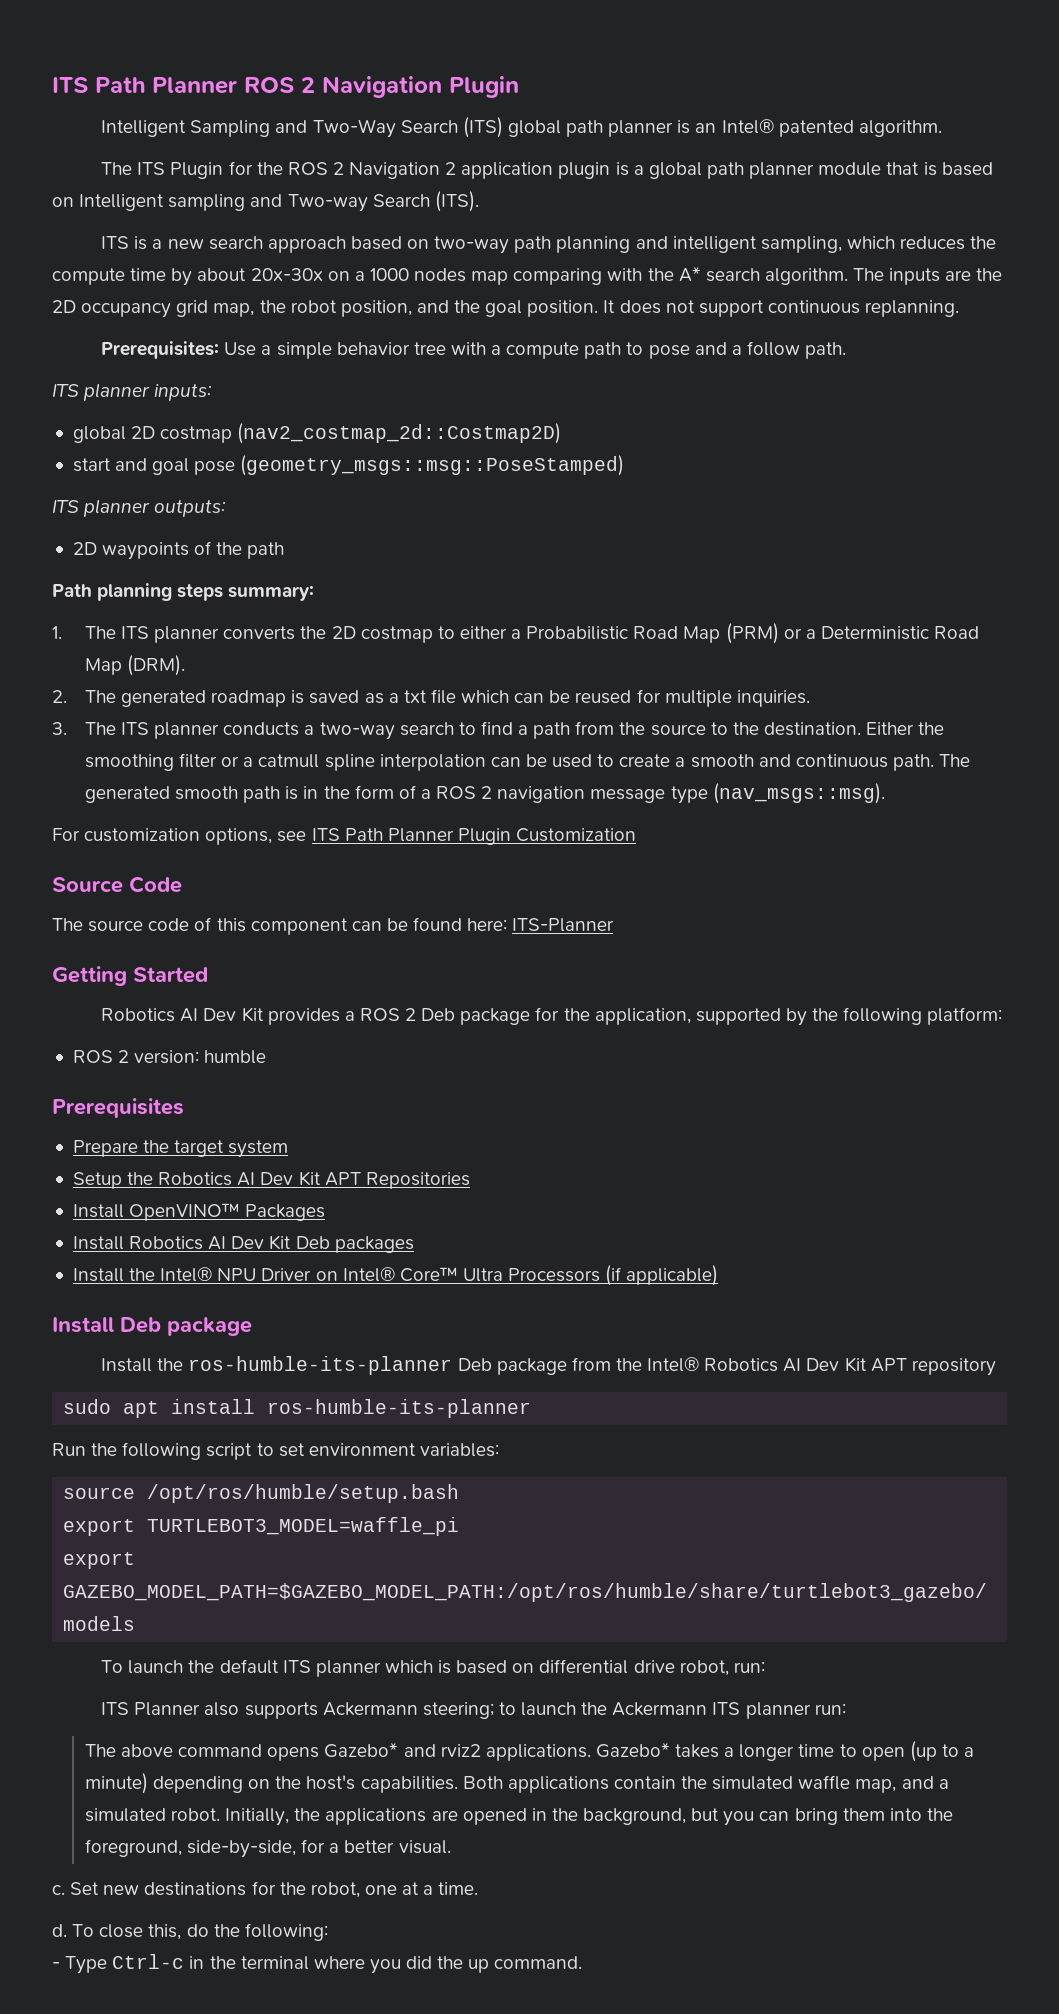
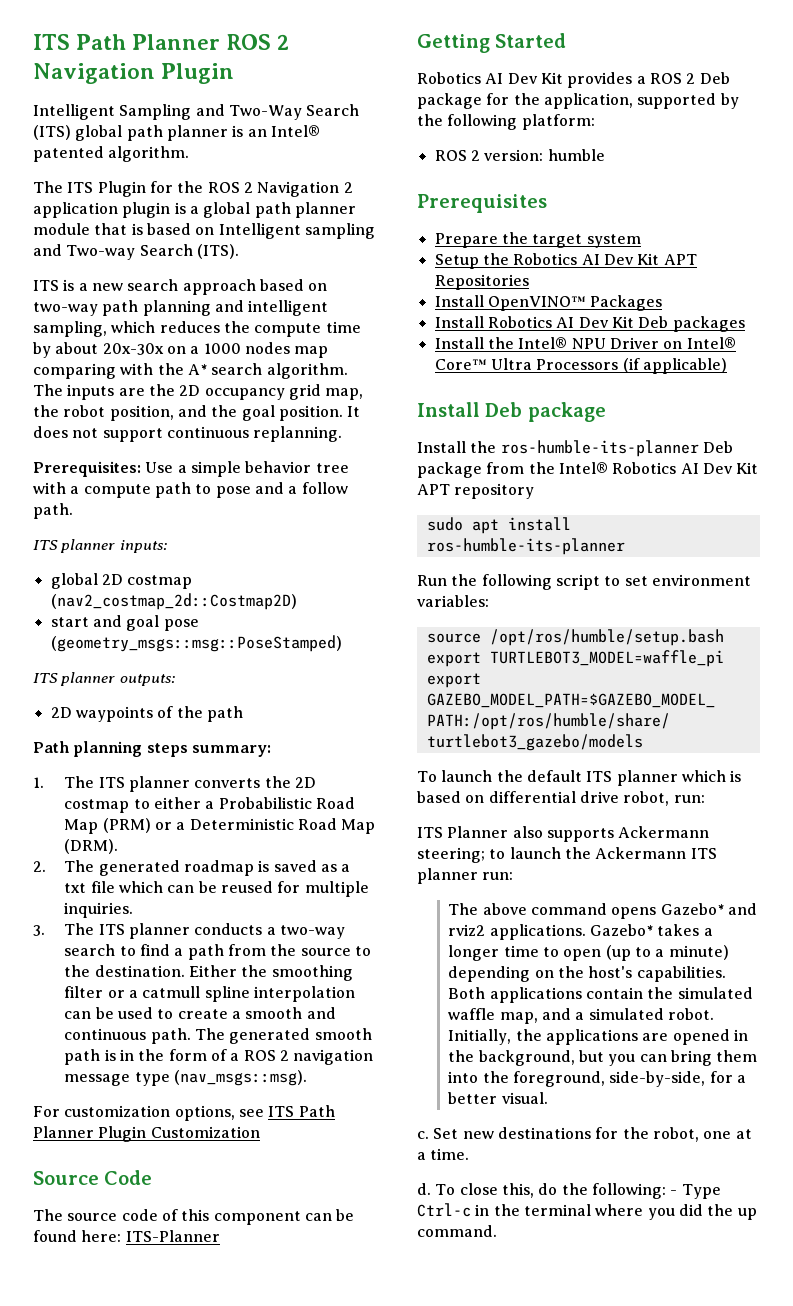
(328, 1932) // -> (666, 1191) none

